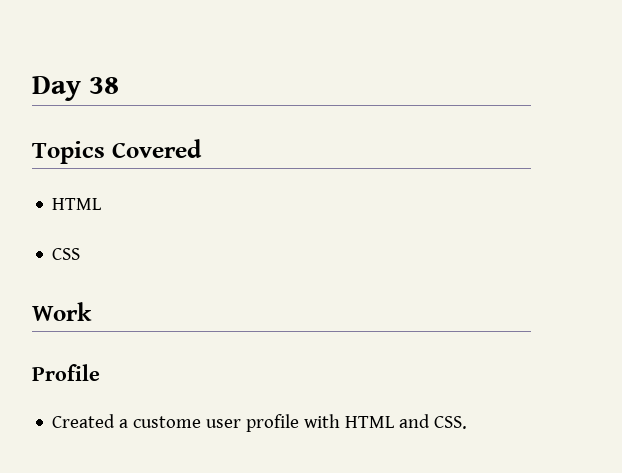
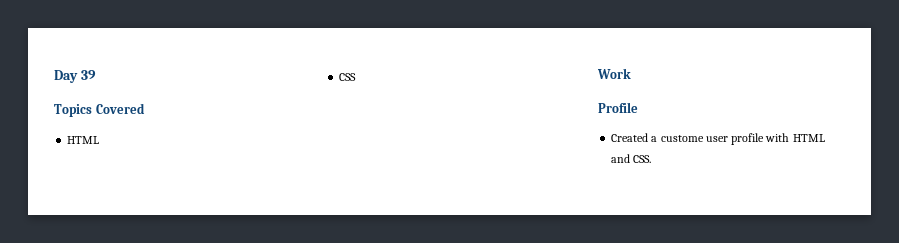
[89,77,119,94] 38 -> [80,70,96,80] 39

